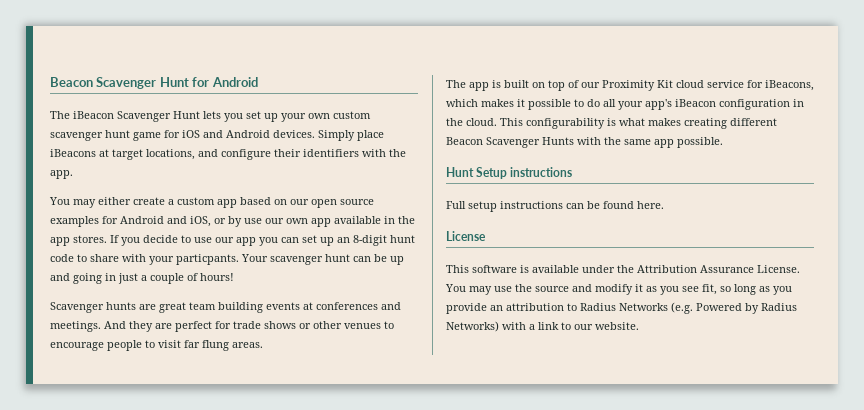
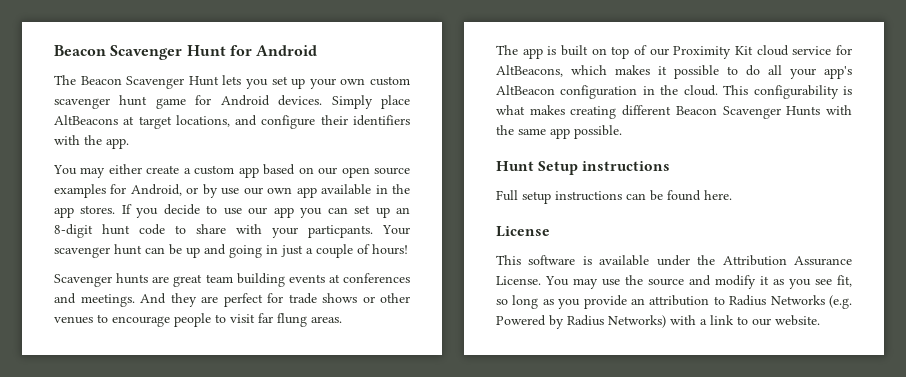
[73,111,114,119] iBeacon -> [80,76,122,85] Beacon
[182,130,223,138] iOS and -> (212, 100) none
[50,149,96,157] iBeacons -> [54,115,118,125] AltBeacons
[120,216,211,227] Android and iOS, -> [130,184,182,196] Android,
[765,80,814,91] iBeacons, -> [496,65,563,77] AltBeacons,
[675,99,716,107] iBeacon -> [496,85,555,95] AltBeacon

